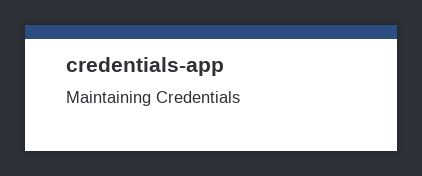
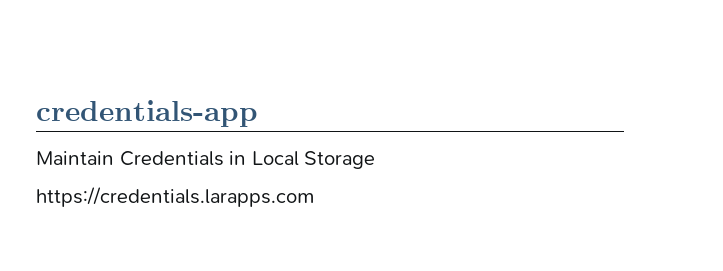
[66,91,240,106] Maintaining Credentials -> [36,151,376,169] [36,187,315,207] Maintain Credentials in Local Storage // https://credentials.larapps.com

